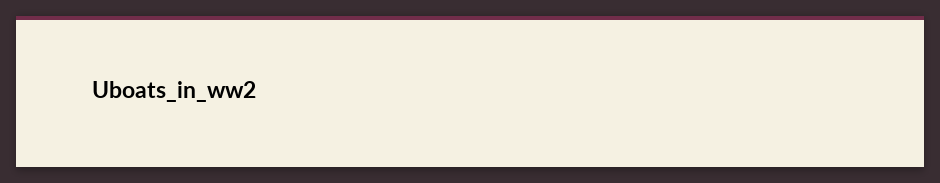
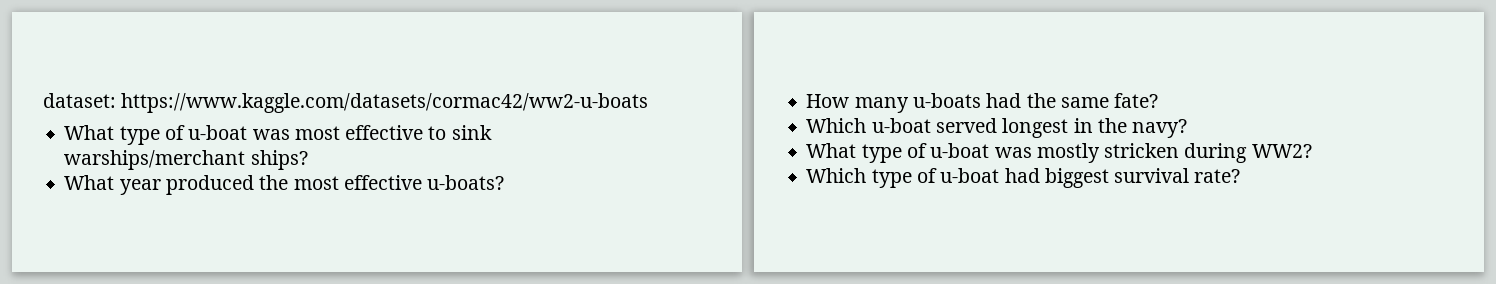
[92,81,256,102] Uboats_in_ww2 -> [43,93,649,113] [64,125,492,145] [64,150,308,170] [64,175,505,195] [806,93,1159,113] [806,118,1188,138] [806,143,1312,163] [806,168,1241,188] dataset: https://www.kaggle.com/datasets/cormac42/ww2-u-boats // What type of u-boat was most effective to sink warships/merchant ships? // What year produced the most effective u-boats? // How many u-boats had the same fate? // Which u-boat served longest in the navy? // What type of u-boat was mostly stricken during WW2? // Which type of u-boat had biggest survival rate?

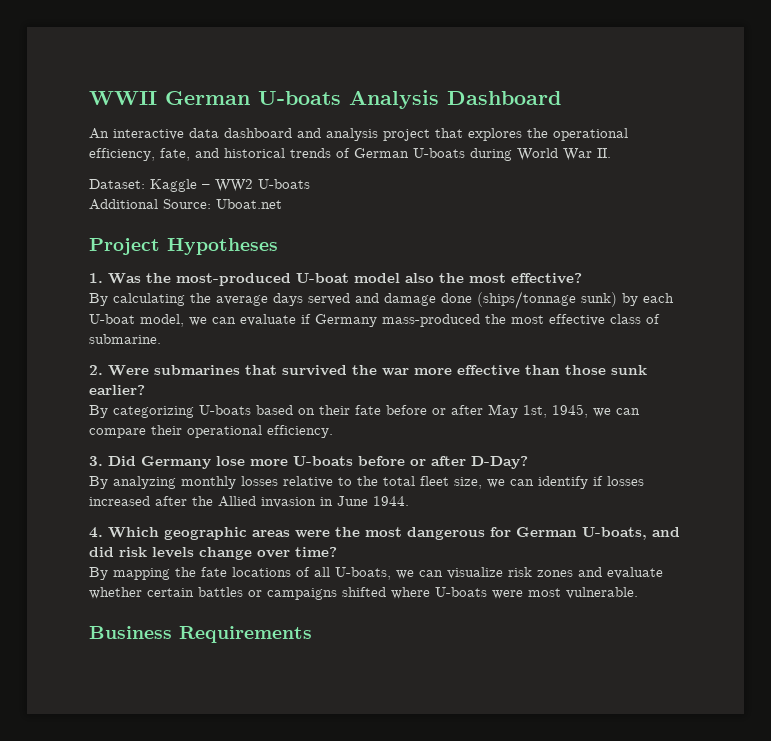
[43,93,649,113] [64,125,492,145] [64,150,308,170] [64,175,505,195] [806,93,1159,113] [806,118,1188,138] [806,143,1312,163] [806,168,1241,188] dataset: https://www.kaggle.com/datasets/cormac42/ww2-u-boats // What type of u-boat was most effective to sink warships/merchant ships? // What year produced the most effective u-boats? // How many u-boats had the same fate? // Which u-boat served longest in the navy? // What type of u-boat was mostly stricken during WW2? // Which type of u-boat had biggest survival rate? -> [89,90,561,109] [89,128,628,141] [89,148,611,161] [89,179,310,192] [89,199,282,210] [89,238,278,255] [89,273,582,286] [89,291,674,309] [89,314,660,327] [89,334,161,344] [89,365,647,376] [89,385,145,395] [89,404,640,418] [89,425,333,438] [89,456,528,469] [89,476,644,489] [89,496,409,508] [89,527,680,540] [89,547,337,560] [89,567,663,580] [89,587,638,600] [89,626,312,643] WWII German U-boats Analysis Dashboard // An interactive data dashboard and analysis project that explores the operational efficiency, fate, and historical trends of German U-boats during World War II. // Dataset: Kaggle – WW2 U-boats // Additional Source: Uboat.net // Project Hypotheses // 1. Was the most-produced U-boat model also the most effective? // By calculating the average days served and damage done (ships/tonnage sunk) by each U-boat model, we can evaluate if Germany mass-produced the most effective class of submarine. // 2. Were submarines that survived the war more effective than those sunk earlier? // By categorizing U-boats based on their fate before or after May 1st, 1945, we can compare their operational efficiency. // 3. Did Germany lose more U-boats before or after D-Day? // By analyzing monthly losses relative to the total fleet size, we can identify if losses increased after the Allied invasion in June 1944. // 4. Which geographic areas were the most dangerous for German U-boats, and did risk levels change over time? // By mapping the fate locations of all U-boats, we can visualize risk zones and evaluate whether certain battles or campaigns shifted where U-boats were most vulnerable. // Business Requirements

